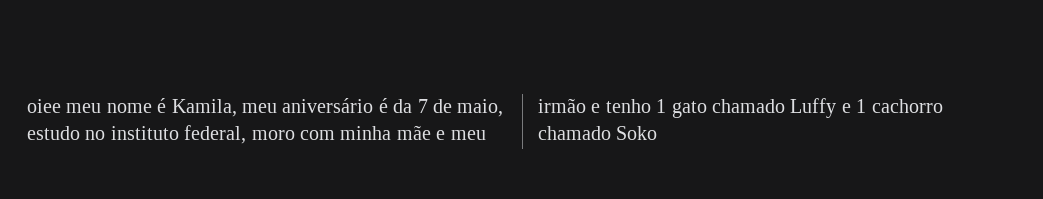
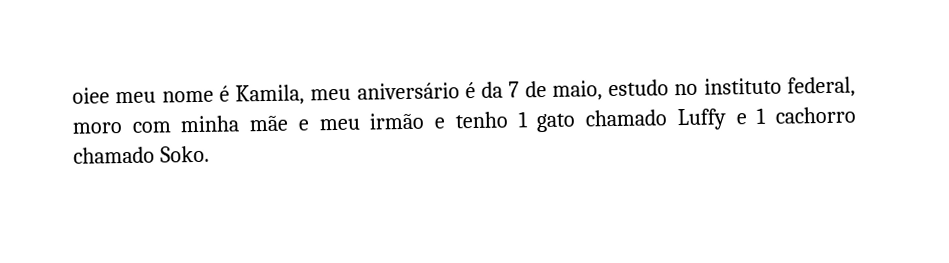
[616,126,658,140] Soko -> [159,145,210,163] Soko.

